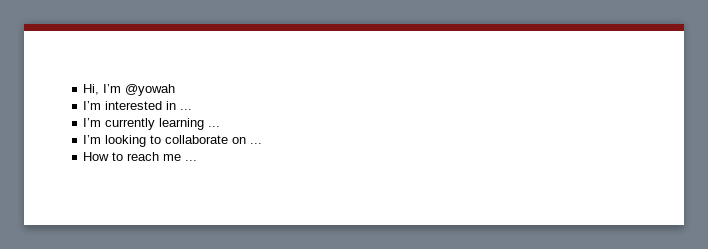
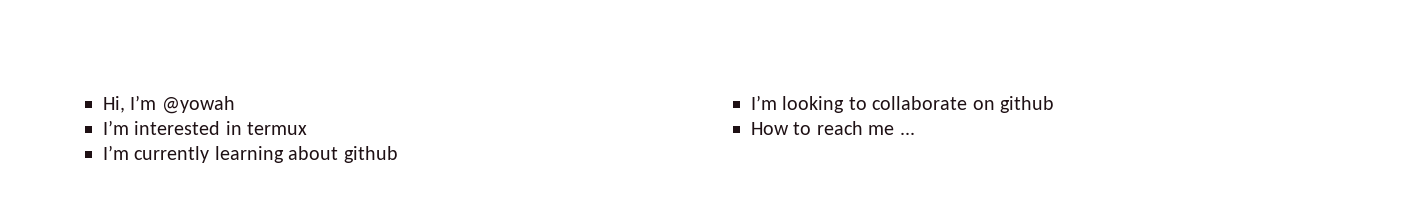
[180,109,193,110] ... -> [247,122,308,135] termux
[208,126,221,127] ... -> [288,146,398,163] about github
[250,143,263,144] ... -> [1000,96,1054,113] github

